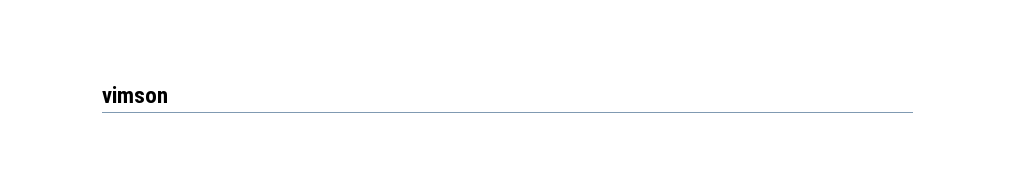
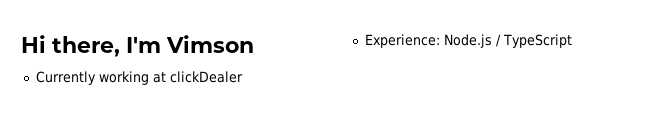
[102,86,168,103] vimson -> [21,35,254,57] [35,71,243,85] [364,34,572,48] Hi there, I'm Vimson // Currently working at clickDealer // Experience: Node.js / TypeScript

